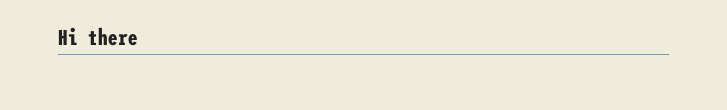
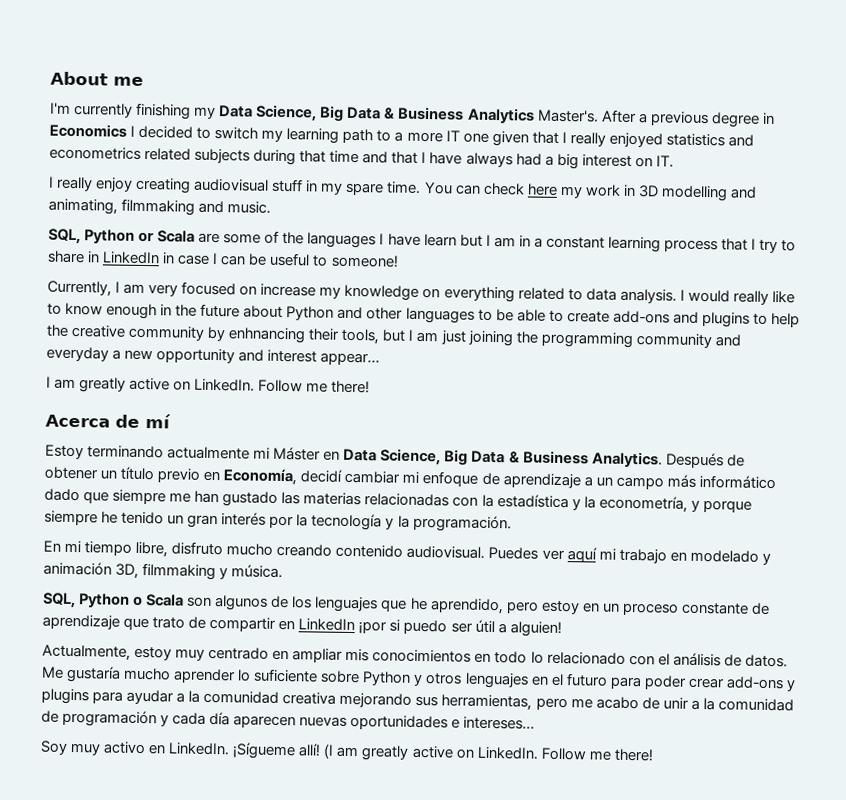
[58,27,138,46] Hi there -> [50,71,144,86] [50,102,775,128] [49,123,754,148] [49,146,674,170] [49,176,757,202] [48,198,272,216] [48,228,797,254] [47,250,399,268] [47,280,795,305] [47,302,800,328] [46,324,741,349] [46,346,381,366] [46,376,371,394] [45,414,171,429] [45,444,745,469] [44,466,776,490] [44,488,752,513] [44,510,512,533] [43,540,771,565] [43,561,284,581] [42,592,770,616] [42,614,562,638] [42,644,788,668] [41,665,796,692] [41,688,794,712] [41,709,536,731] [40,740,654,762] About me // I'm currently finishing my Data Science, Big Data & Business Analytics Master's. After a previous degree in Economics I decided to switch my learning path to a more IT one given that I really enjoyed statistics and econometrics related subjects during that time and that I have always had a big interest on IT. // I really enjoy creating audiovisual stuff in my spare time. You can check here my work in 3D modelling and animating, filmmaking and music. // SQL, Python or Scala are some of the languages I have learn but I am in a constant learning process that I try to share in LinkedIn in case I can be useful to someone! // Currently, I am very focused on increase my knowledge on everything related to data analysis. I would really like to know enough in the future about Python and other languages to be able to create add-ons and plugins to help the creative community by enhnancing their tools, but I am just joining the programming community and everyday a new opportunity and interest appear... // I am greatly active on LinkedIn. Follow me there! // Acerca de mí // Estoy terminando actualmente mi Máster en Data Science, Big Data & Business Analytics. Después de obtener un título previo en Economía, decidí cambiar mi enfoque de aprendizaje a un campo más informático dado que siempre me han gustado las materias relacionadas con la estadística y la econometría, y porque siempre he tenido un gran interés por la tecnología y la programación. // En mi tiempo libre, disfruto mucho creando contenido audiovisual. Puedes ver aquí mi trabajo en modelado y animación 3D, filmmaking y música. // SQL, Python o Scala son algunos de los lenguajes que he aprendido, pero estoy en un proceso constante de aprendizaje que trato de compartir en LinkedIn ¡por si puedo ser útil a alguien! // Actualmente, estoy muy centrado en ampliar mis conocimientos en todo lo relacionado con el análisis de datos. Me gustaría mucho aprender lo suficiente sobre Python y otros lenguajes en el futuro para poder crear add-ons y plugins para ayudar a la comunidad creativa mejorando sus herramientas, pero me acabo de unir a la comunidad de programación y cada día aparecen nuevas oportunidades e intereses... // Soy muy activo en LinkedIn. ¡Sígueme allí! (I am greatly active on LinkedIn. Follow me there!

